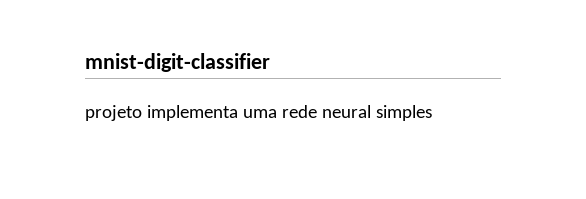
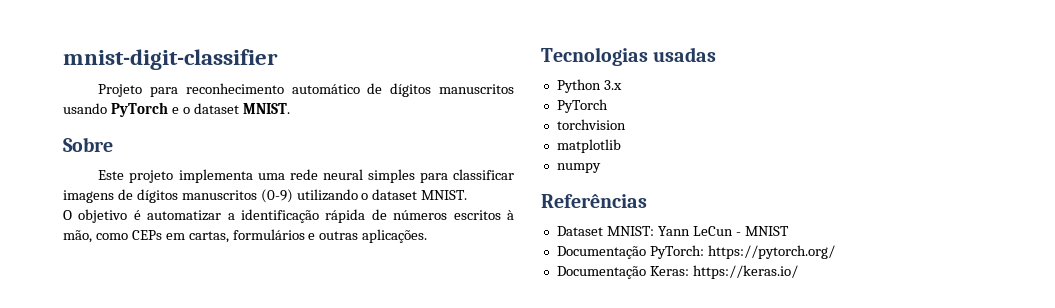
(270, 62) none -> [98,83,514,97] [63,102,290,117] [63,137,113,152] [98,170,125,180] Projeto para reconhecimento automático de dígitos manuscritos usando PyTorch e o dataset MNIST. // Sobre // Este
(432, 113) none -> [419,169,514,183] [63,189,468,203] [63,209,514,223] [63,229,428,243] [541,47,717,66] [556,79,622,93] [556,99,608,113] [556,119,626,130] [556,139,621,153] [556,163,601,173] [541,194,647,208] [556,226,789,236] [556,245,835,259] [556,265,798,279] para classificar imagens de dígitos manuscritos (0-9) utilizando o dataset MNIST. // O objetivo é automatizar a identificação rápida de números escritos à mão, como CEPs em cartas, formulários e outras aplicações. // Tecnologias usadas // Python 3.x // PyTorch // torchvision // matplotlib // numpy // Referências // Dataset MNIST: Yann LeCun - MNIST // Documentação PyTorch: https://pytorch.org/ // Documentação Keras: https://keras.io/

